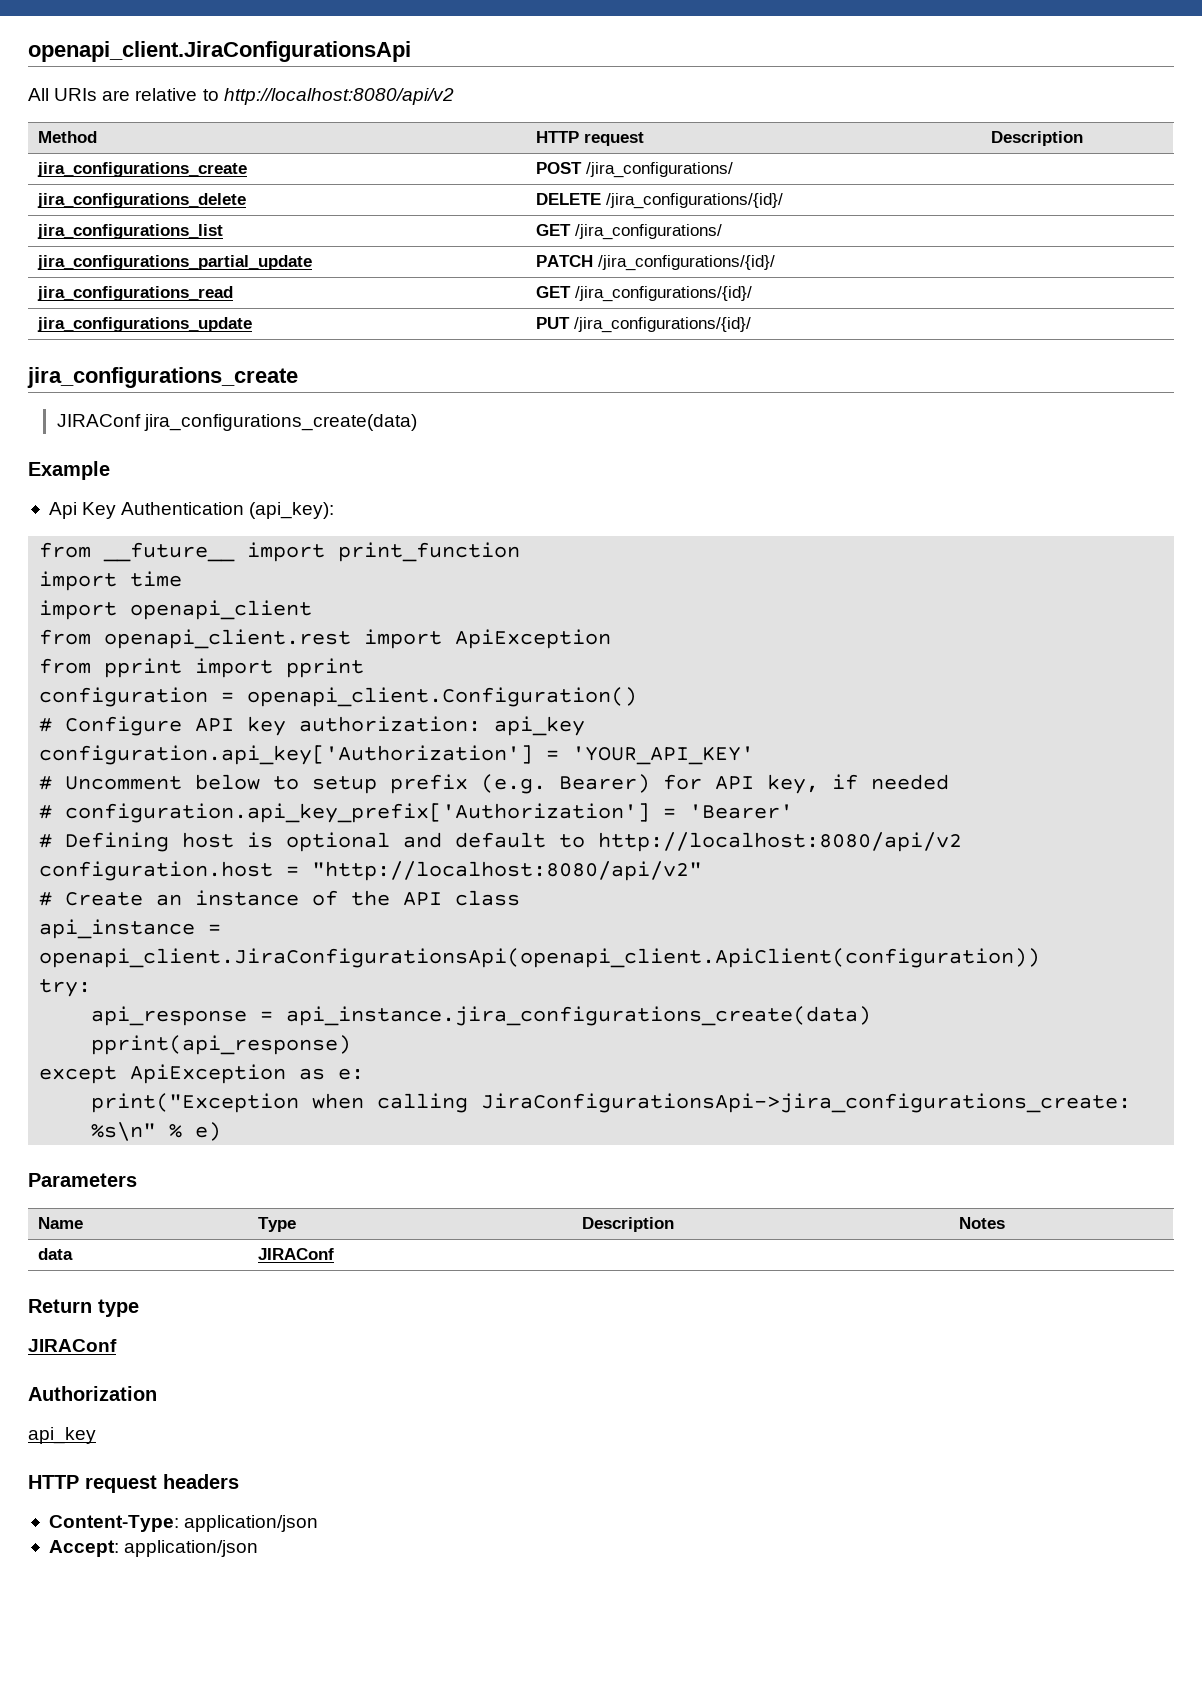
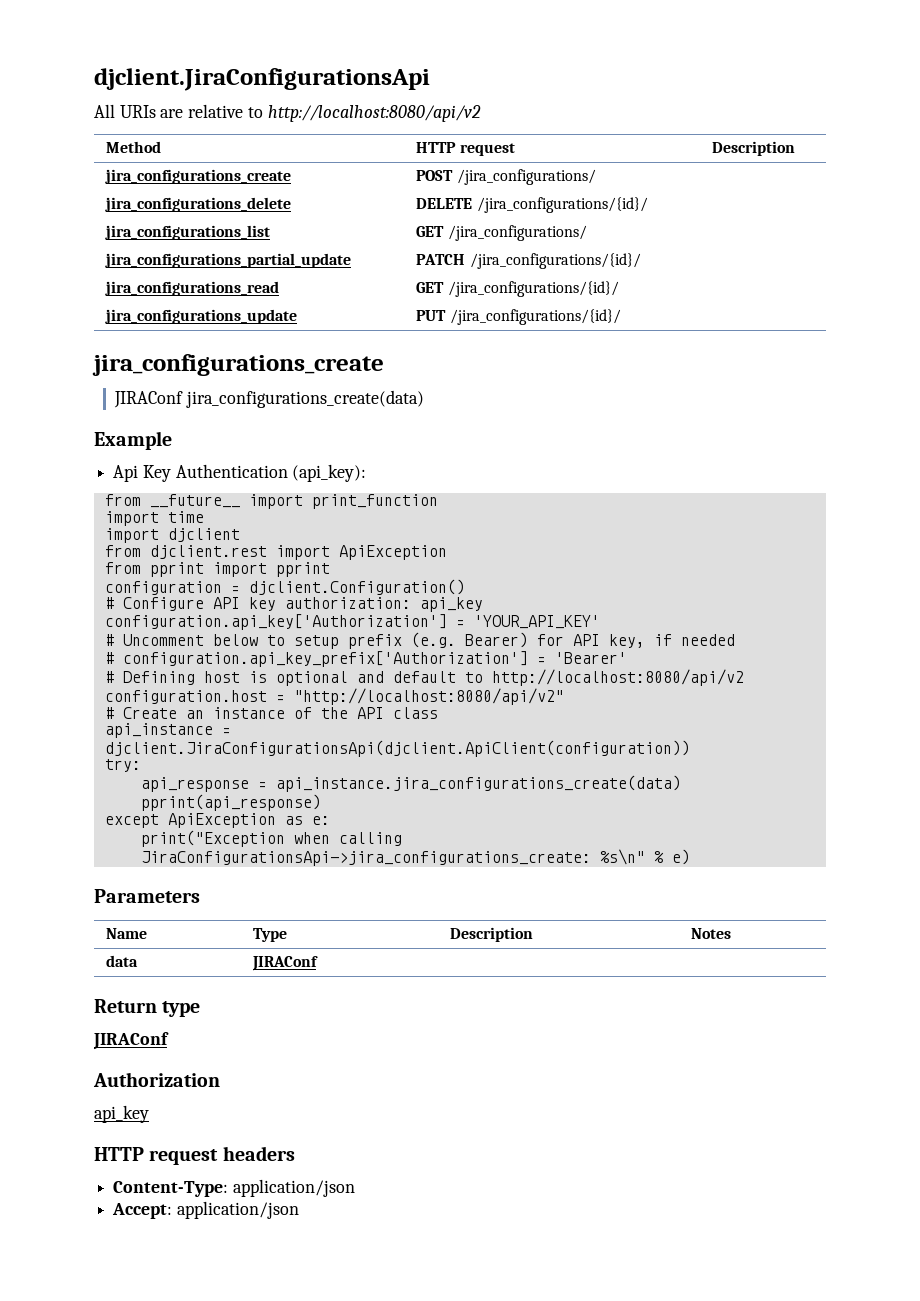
[28,41,411,62] openapi_client.JiraConfigurationsApi -> [94,68,430,91] djclient.JiraConfigurationsApi
[130,600,313,620] [39,629,352,649] openapi_client // from openapi_client.rest -> [167,528,240,542] [104,545,267,559] djclient // from djclient.rest
[247,687,638,707] openapi_client.Configuration() -> [248,579,465,595] djclient.Configuration()
[39,948,1041,968] openapi_client.JiraConfigurationsApi(openapi_client.ApiClient(configuration)) -> [104,740,690,757] djclient.JiraConfigurationsApi(djclient.ApiClient(configuration))

